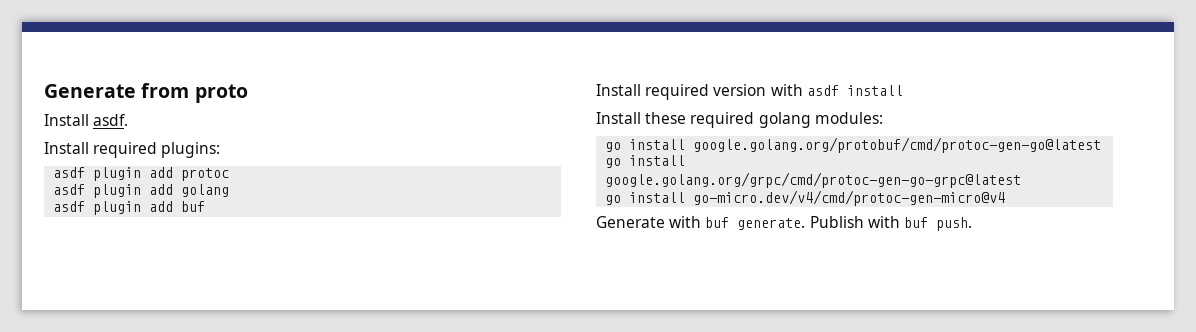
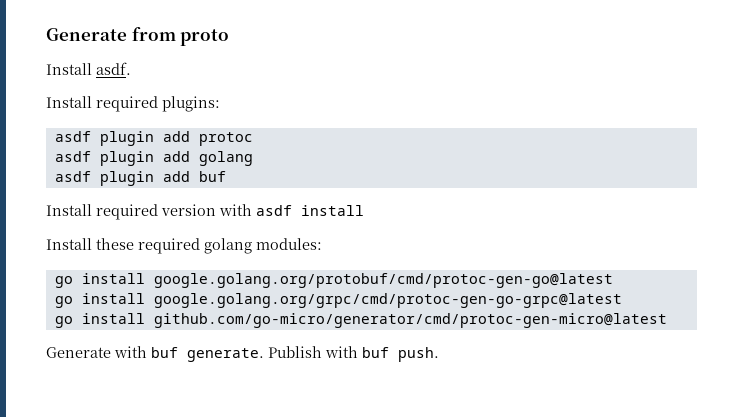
[693,190,1006,206] go-micro.dev/v4/cmd/protoc-gen-micro@v4 -> [153,313,667,328] github.com/go-micro/generator/cmd/protoc-gen-micro@latest

